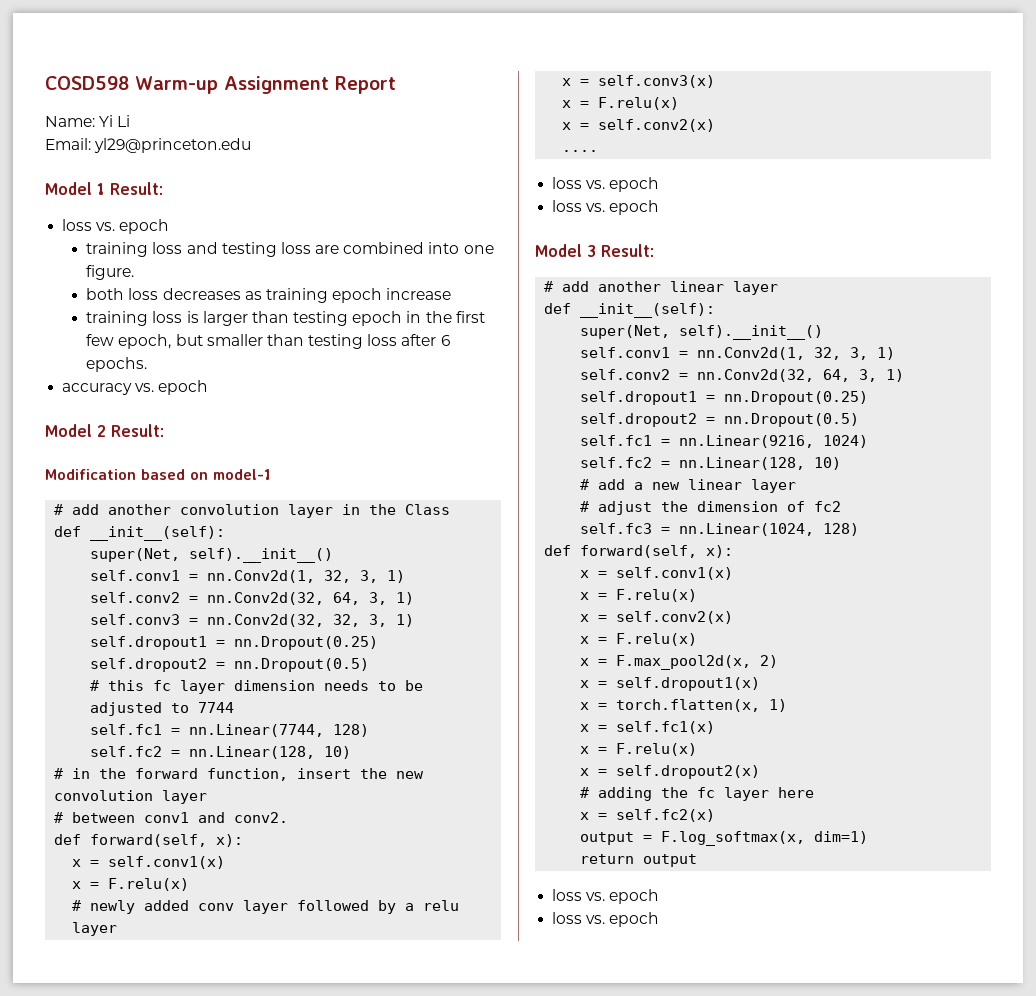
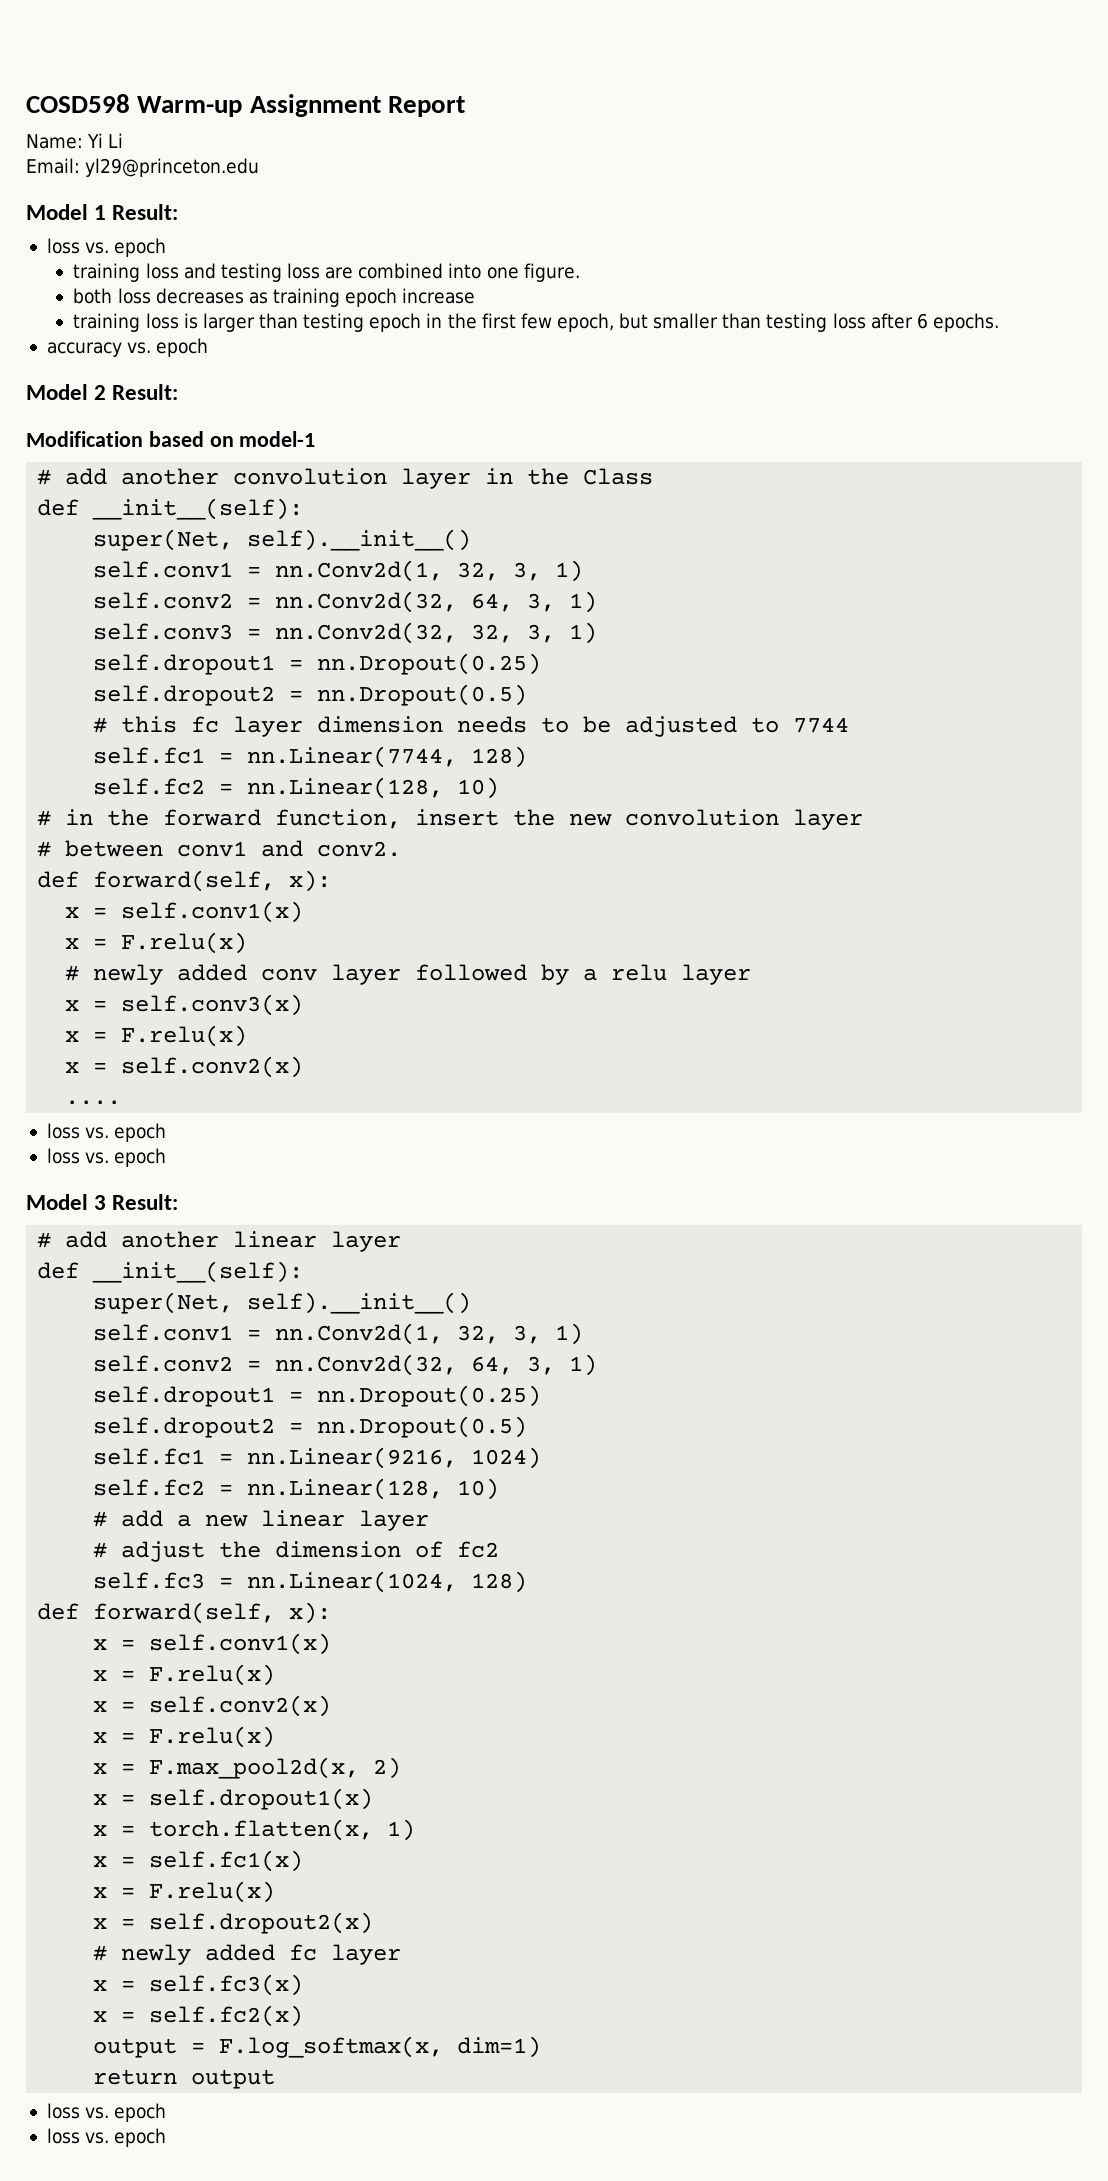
[598,787,815,801] adding the fc layer here -> [121,1944,402,1965] [93,1974,304,1996] newly added fc layer // x = self.fc3(x)

